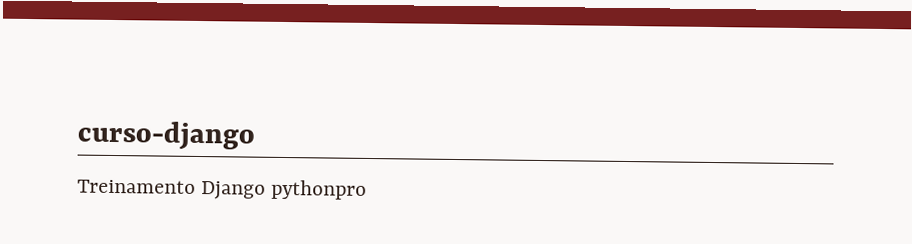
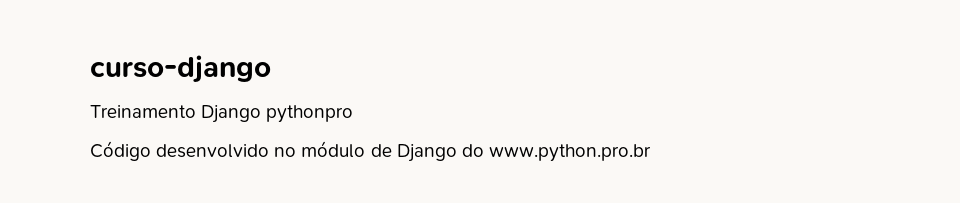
(368, 189) none -> [90,141,651,162] // Código desenvolvido no módulo de Django do www.python.pro.br

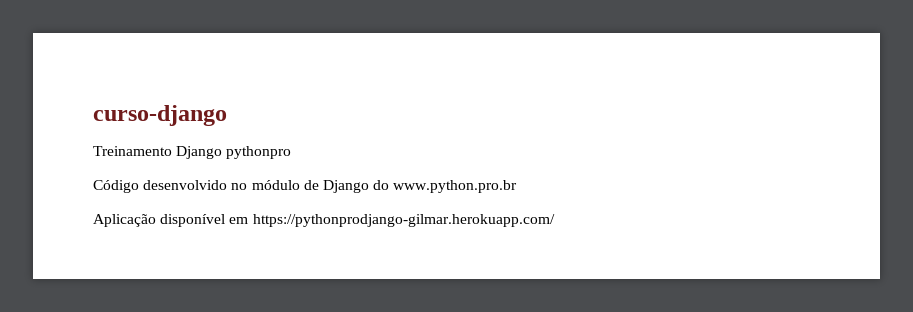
(651, 153) none -> [93,214,555,227] // Aplicação disponível em https://pythonprodjango-gilmar.herokuapp.com/

